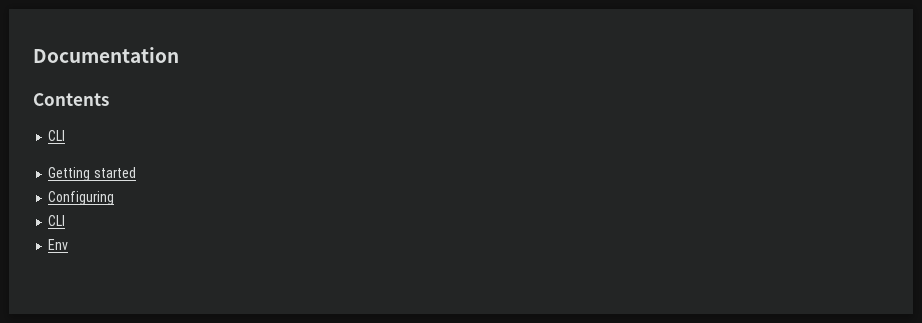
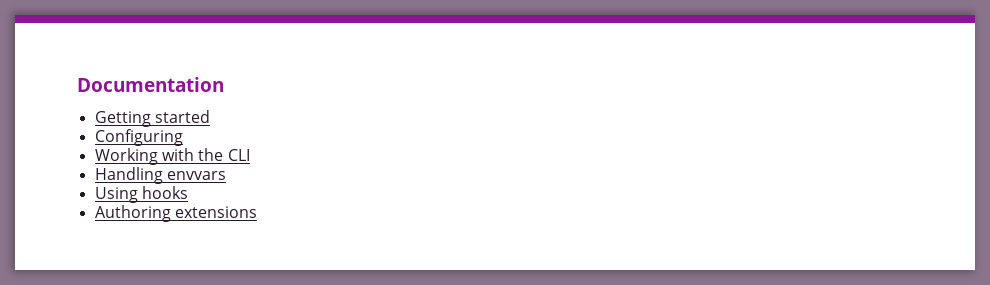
[33,93,109,106] [48,130,66,141] // Contents // CLI -> (224, 84) none
[48,215,66,226] [48,239,69,250] CLI // Env -> [94,148,250,165] [94,167,226,184] [94,186,188,203] [94,205,257,222] Working with the CLI // Handling envvars // Using hooks // Authoring extensions

